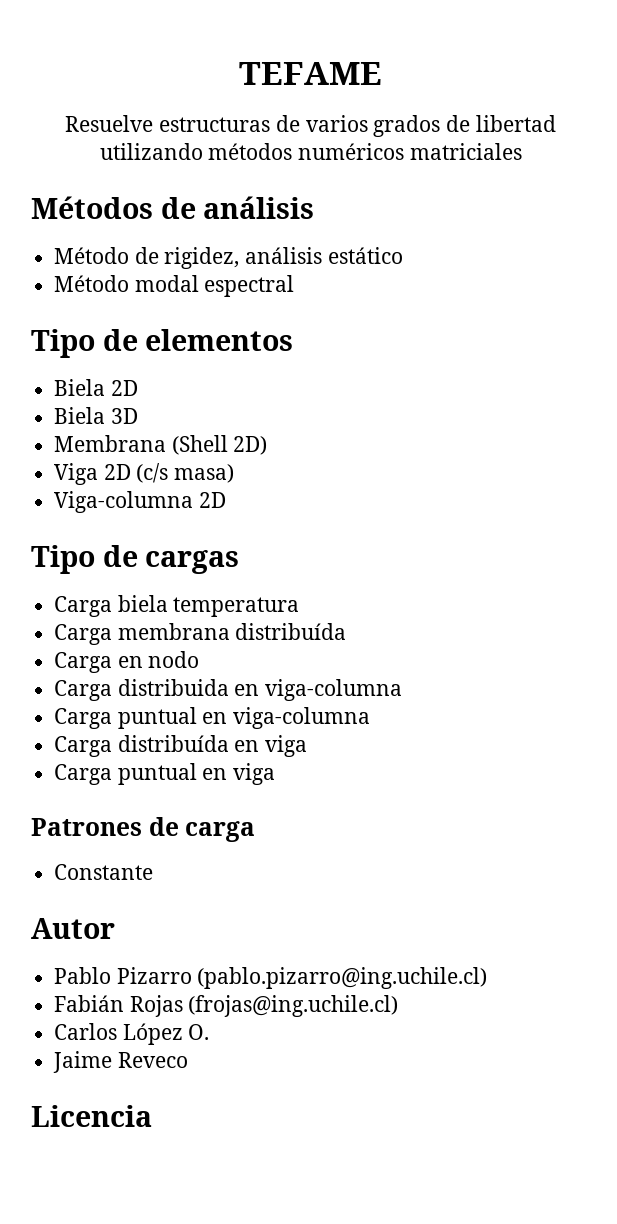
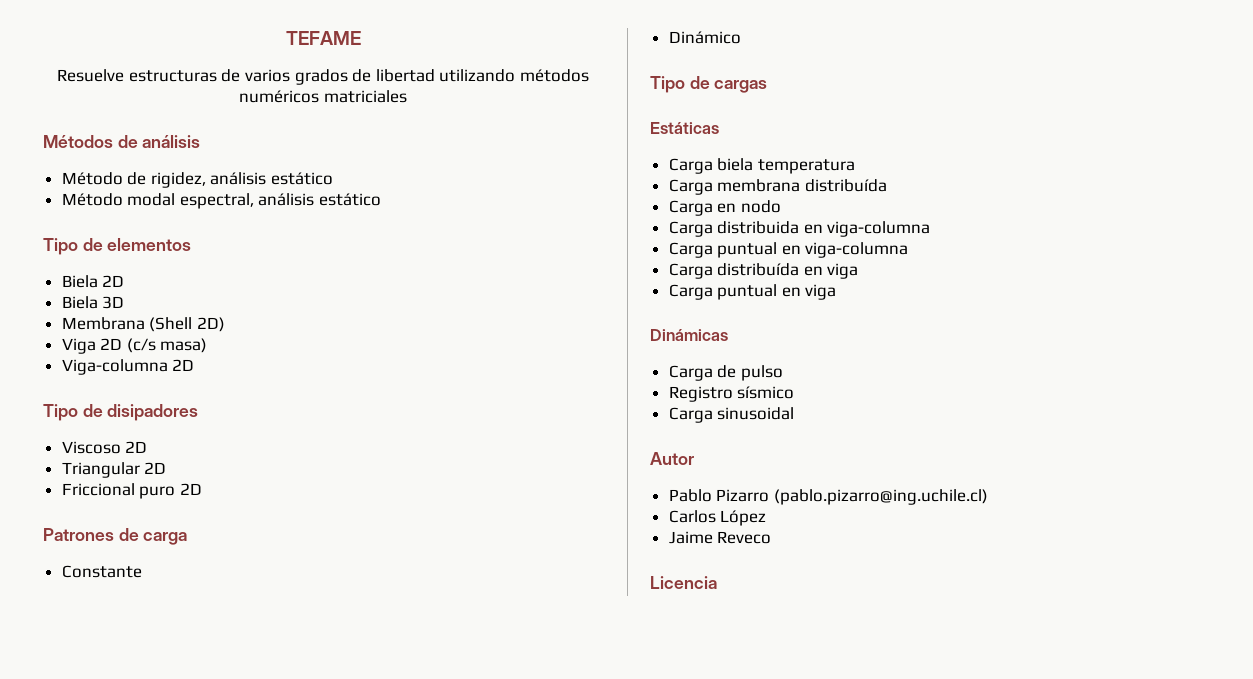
[204,275,295,297] espectral -> [179,193,382,209] espectral, análisis estático
(226, 500) none -> [43,404,199,421] [61,441,148,454] [61,462,167,478] [61,483,202,499] [43,528,188,545] [61,565,142,578] [668,31,741,44] // Tipo de disipadores // Viscoso 2D // Triangular 2D // Friccional puro 2D // Patrones de carga // Constante // Dinámico
(240, 562) none -> [650,122,719,134] // Estáticas
[31,817,256,842] [54,864,154,880] Patrones de carga // Constante -> [650,329,728,341] [668,365,783,381] [668,386,795,402] [668,407,795,423] Dinámicas // Carga de pulso // Registro sísmico // Carga sinusoidal
[54,995,399,1017] // Fabián Rojas (frojas@ing.uchile.cl) -> (988, 497) none
[188,1024,210,1040] O. -> (767, 518) none

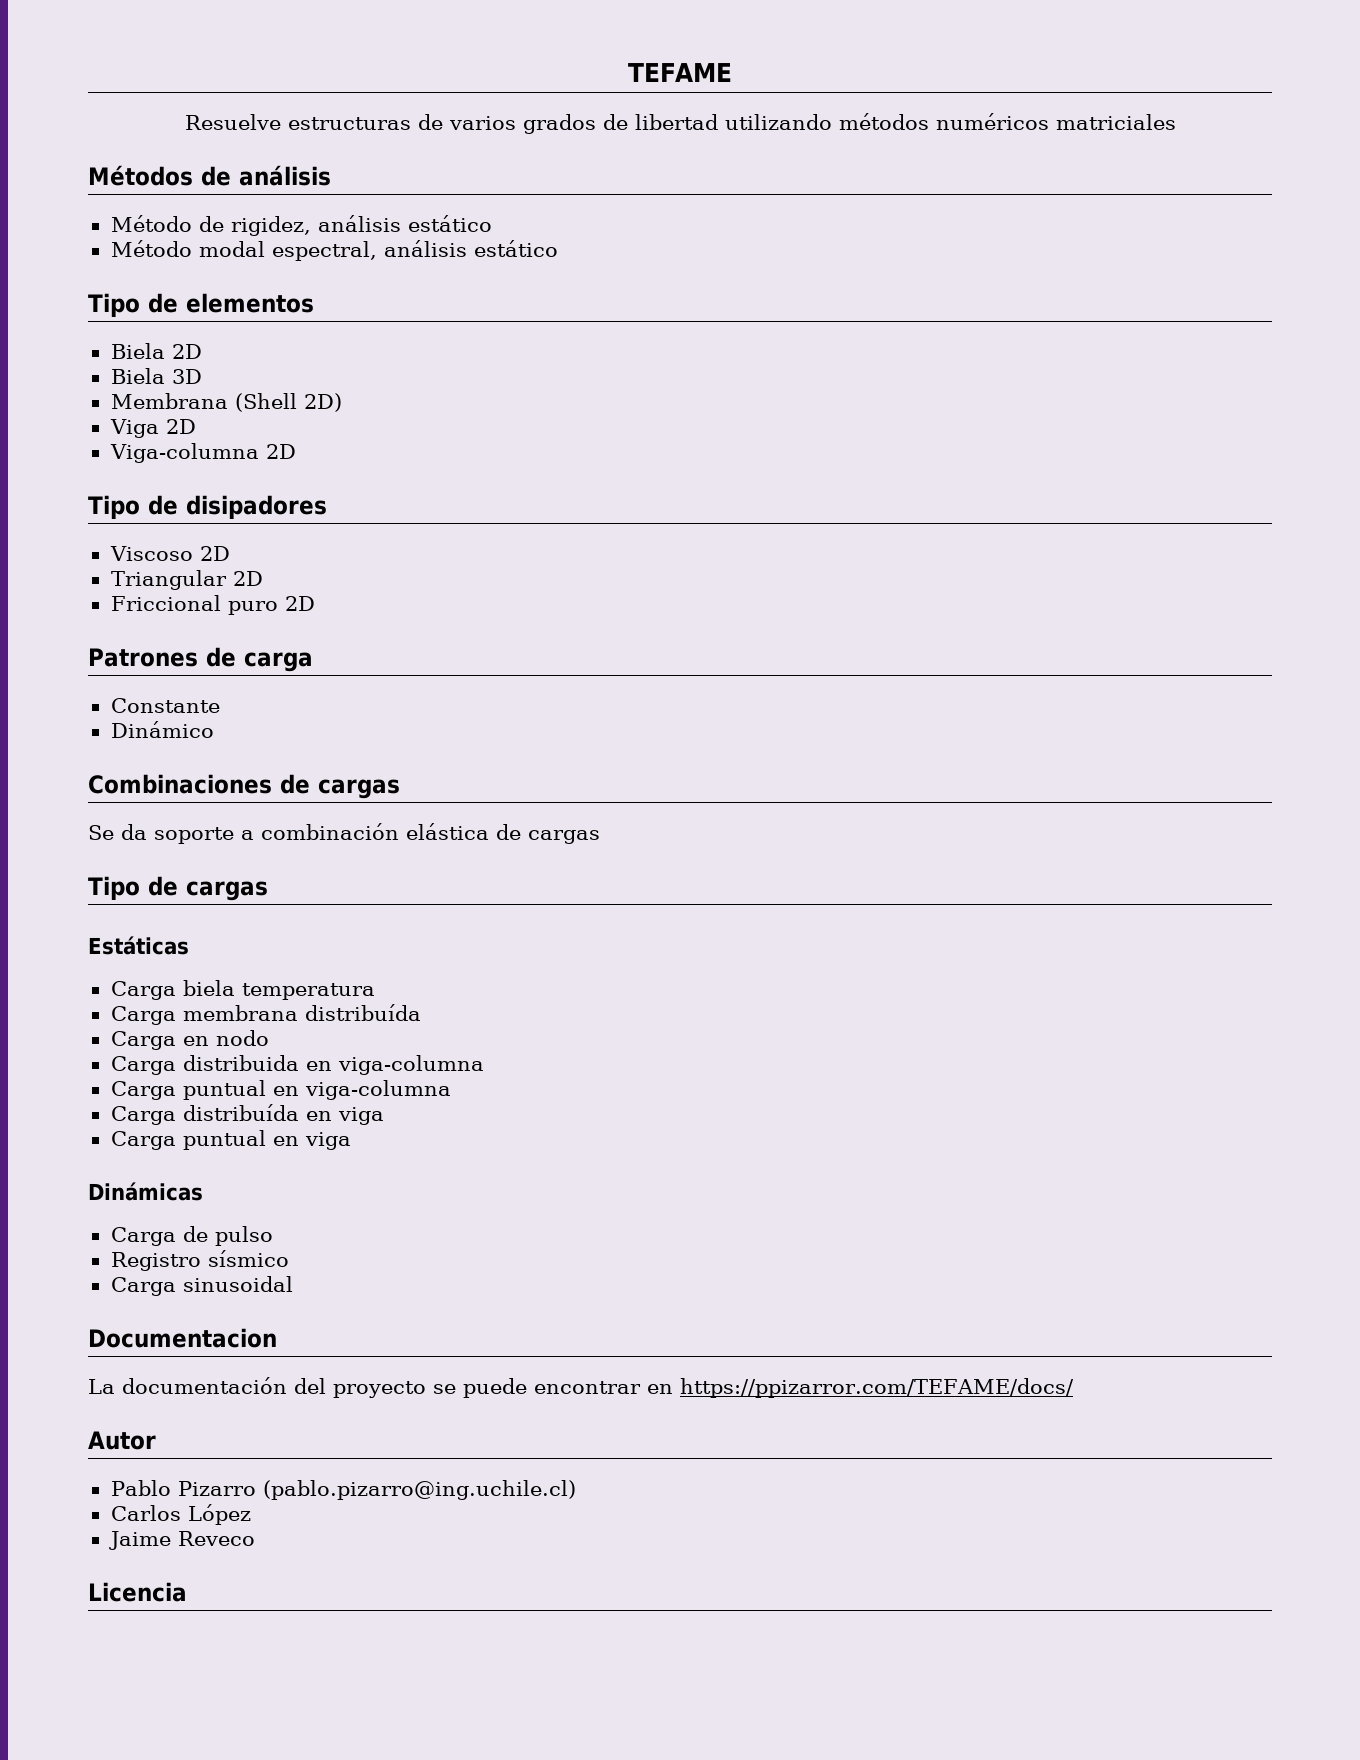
[126,338,208,353] (c/s masa) -> (196, 426) none
(741, 37) none -> [88,774,400,799] [88,823,600,844] // Combinaciones de cargas // Se da soporte a combinación elástica de cargas
(795, 413) none -> [88,1328,277,1348] [88,1377,1074,1398] // Documentacion // La documentación del proyecto se puede encontrar en https://ppizarror.com/TEFAME/docs/

